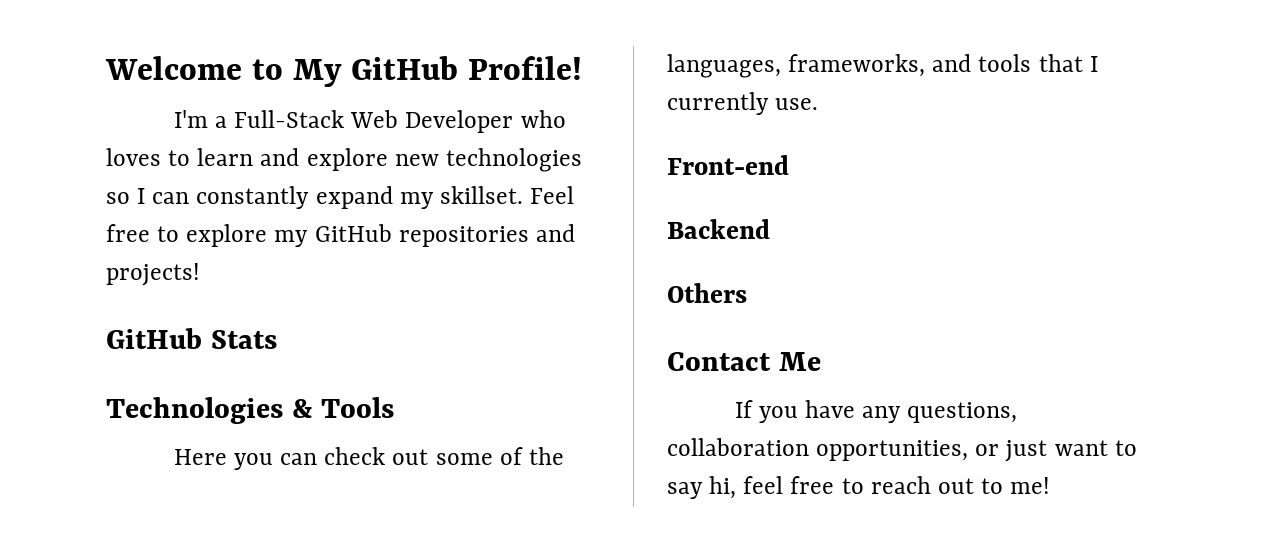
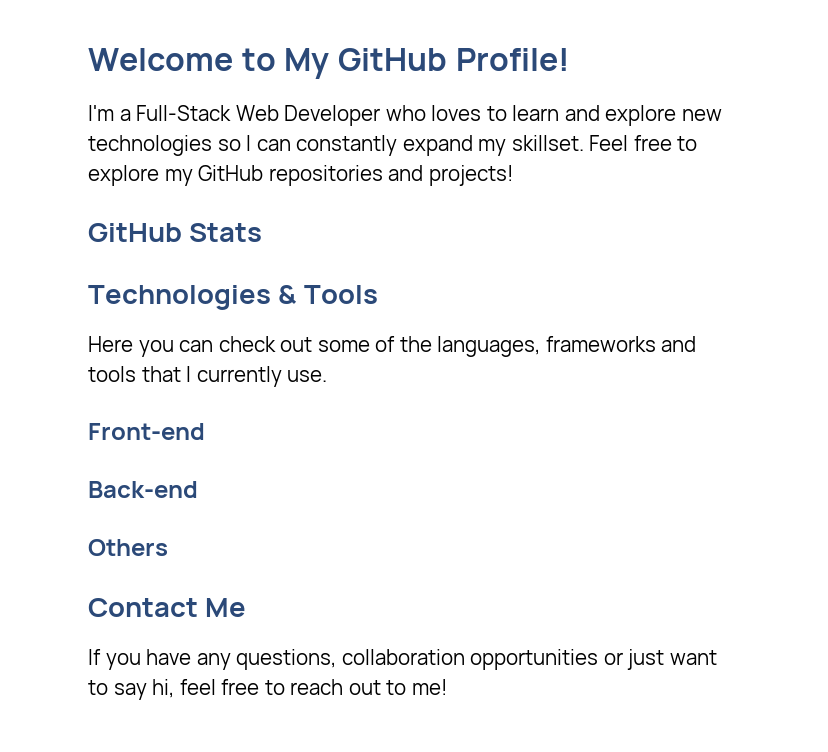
[788,54,926,77] frameworks, -> [545,336,656,352] frameworks
[667,219,770,239] Backend -> [88,481,198,498] Back-end
[816,440,969,461] opportunities, -> [470,649,599,670] opportunities

